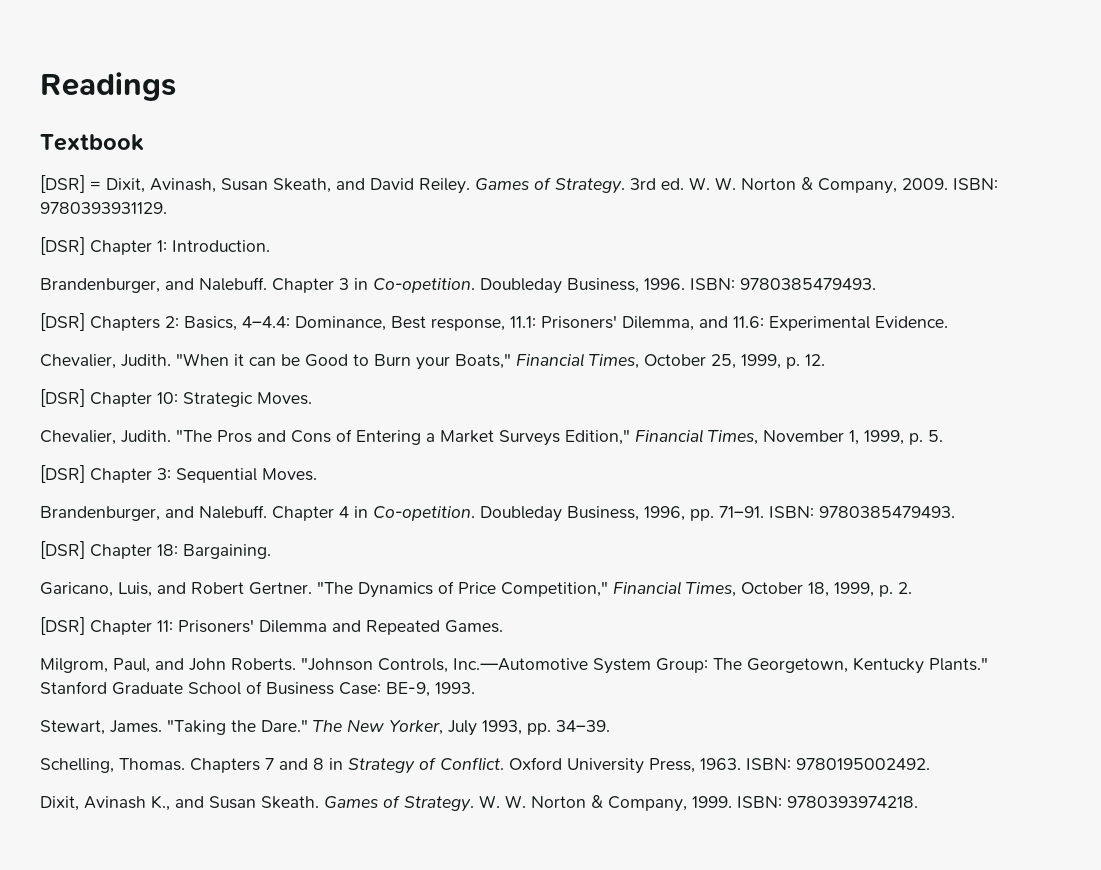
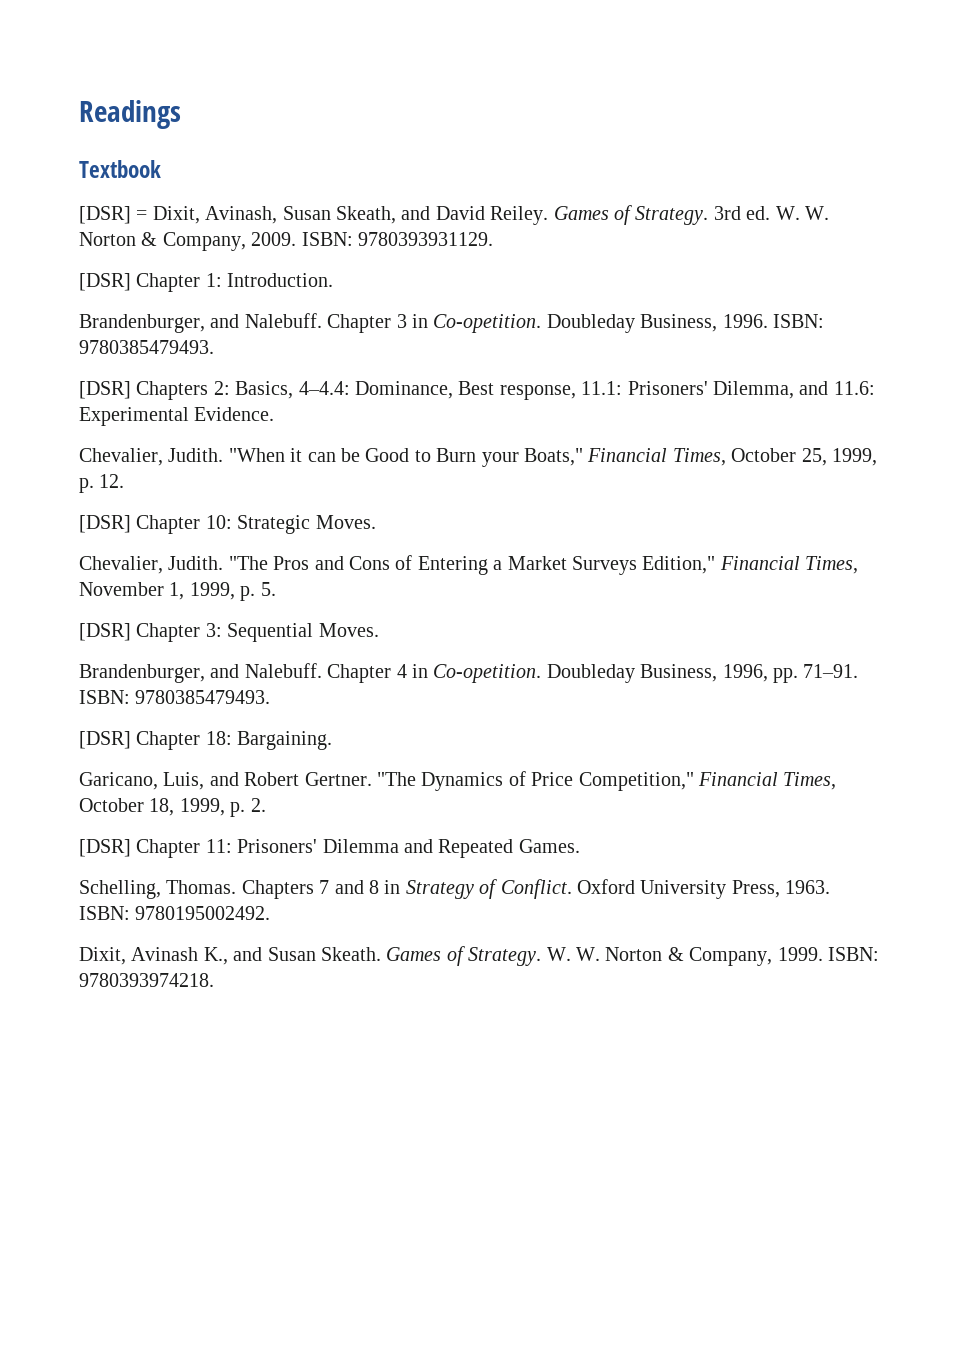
[40,657,988,674] [40,681,475,697] [40,719,610,736] // Milgrom, Paul, and John Roberts. "Johnson Controls, Inc.—Automotive System Group: The Georgetown, Kentucky Plants." Stanford Graduate School of Business Case: BE-9, 1993. // Stewart, James. "Taking the Dare." The New Yorker, July 1993, pp. 34–39. -> (580, 846) none

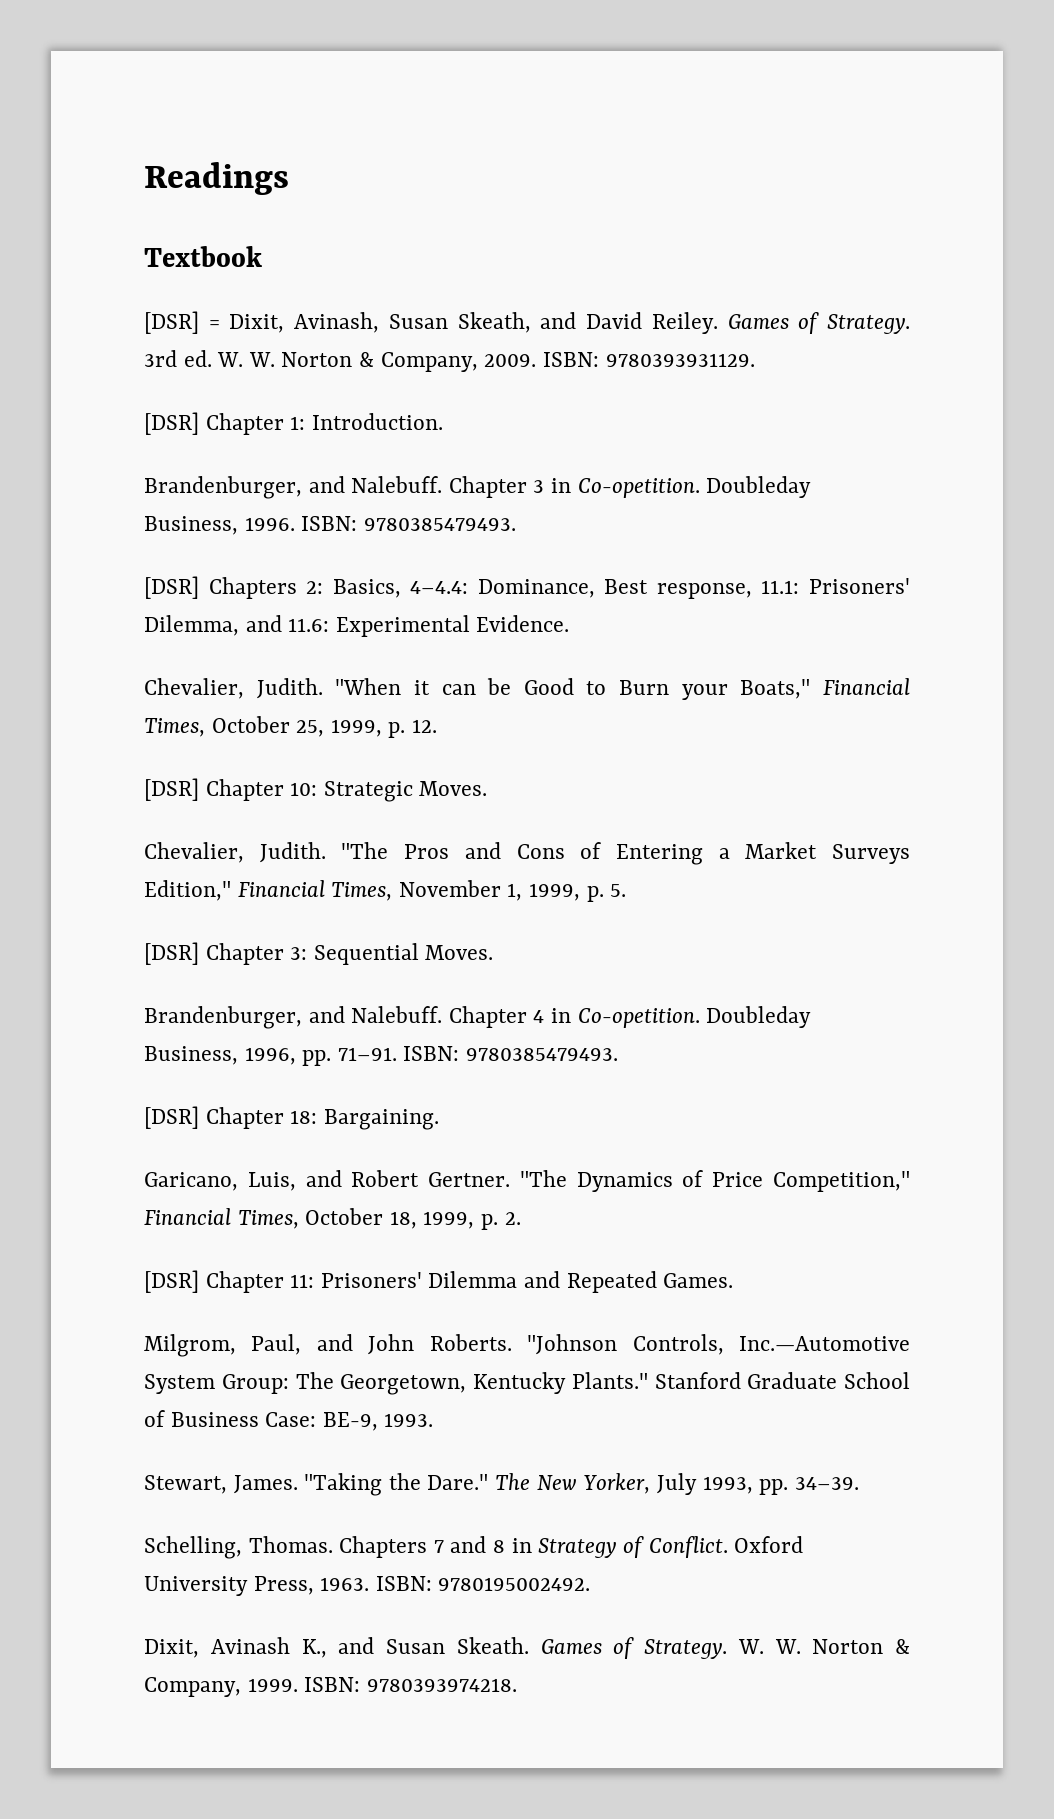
(580, 846) none -> [144,1334,911,1357] [144,1372,910,1395] [144,1410,434,1431] [144,1473,859,1496] // Milgrom, Paul, and John Roberts. "Johnson Controls, Inc.—Automotive System Group: The Georgetown, Kentucky Plants." Stanford Graduate School of Business Case: BE-9, 1993. // Stewart, James. "Taking the Dare." The New Yorker, July 1993, pp. 34–39.

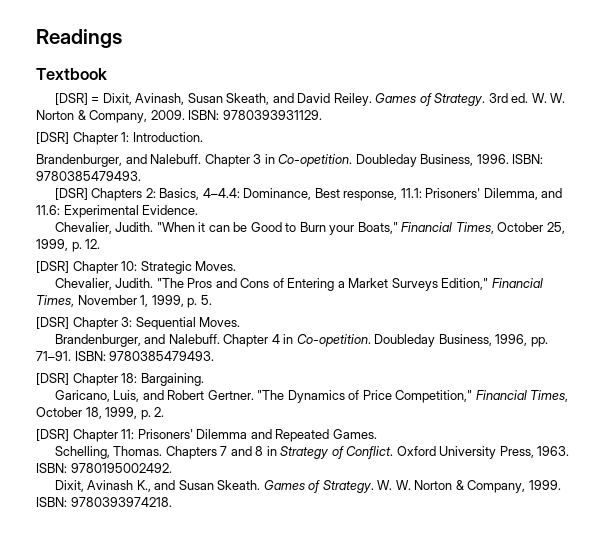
[144,1334,911,1357] [144,1372,910,1395] [144,1410,434,1431] [144,1473,859,1496] // Milgrom, Paul, and John Roberts. "Johnson Controls, Inc.—Automotive System Group: The Georgetown, Kentucky Plants." Stanford Graduate School of Business Case: BE-9, 1993. // Stewart, James. "Taking the Dare." The New Yorker, July 1993, pp. 34–39. -> (377, 434) none

